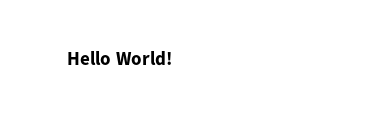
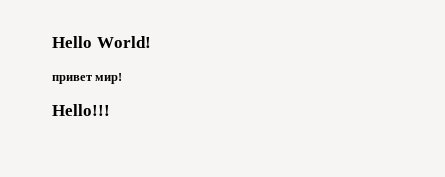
(173, 58) none -> [52,73,123,84] [52,104,110,116] // привет мир! // Hello!!!

